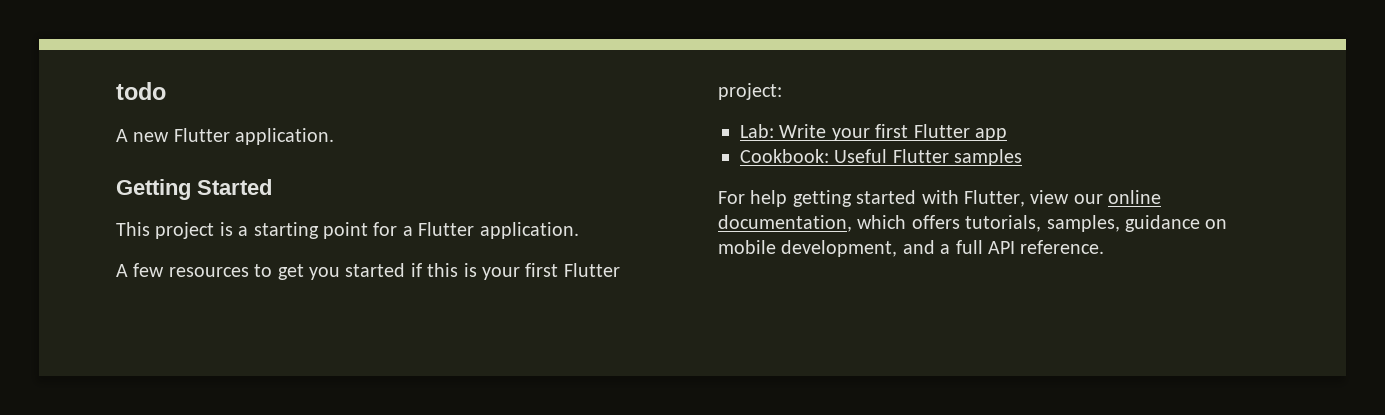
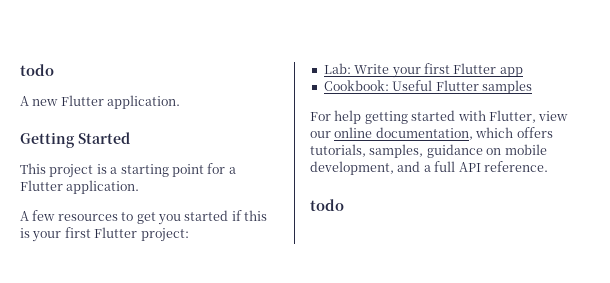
(1105, 247) none -> [310,199,344,211] // todo

